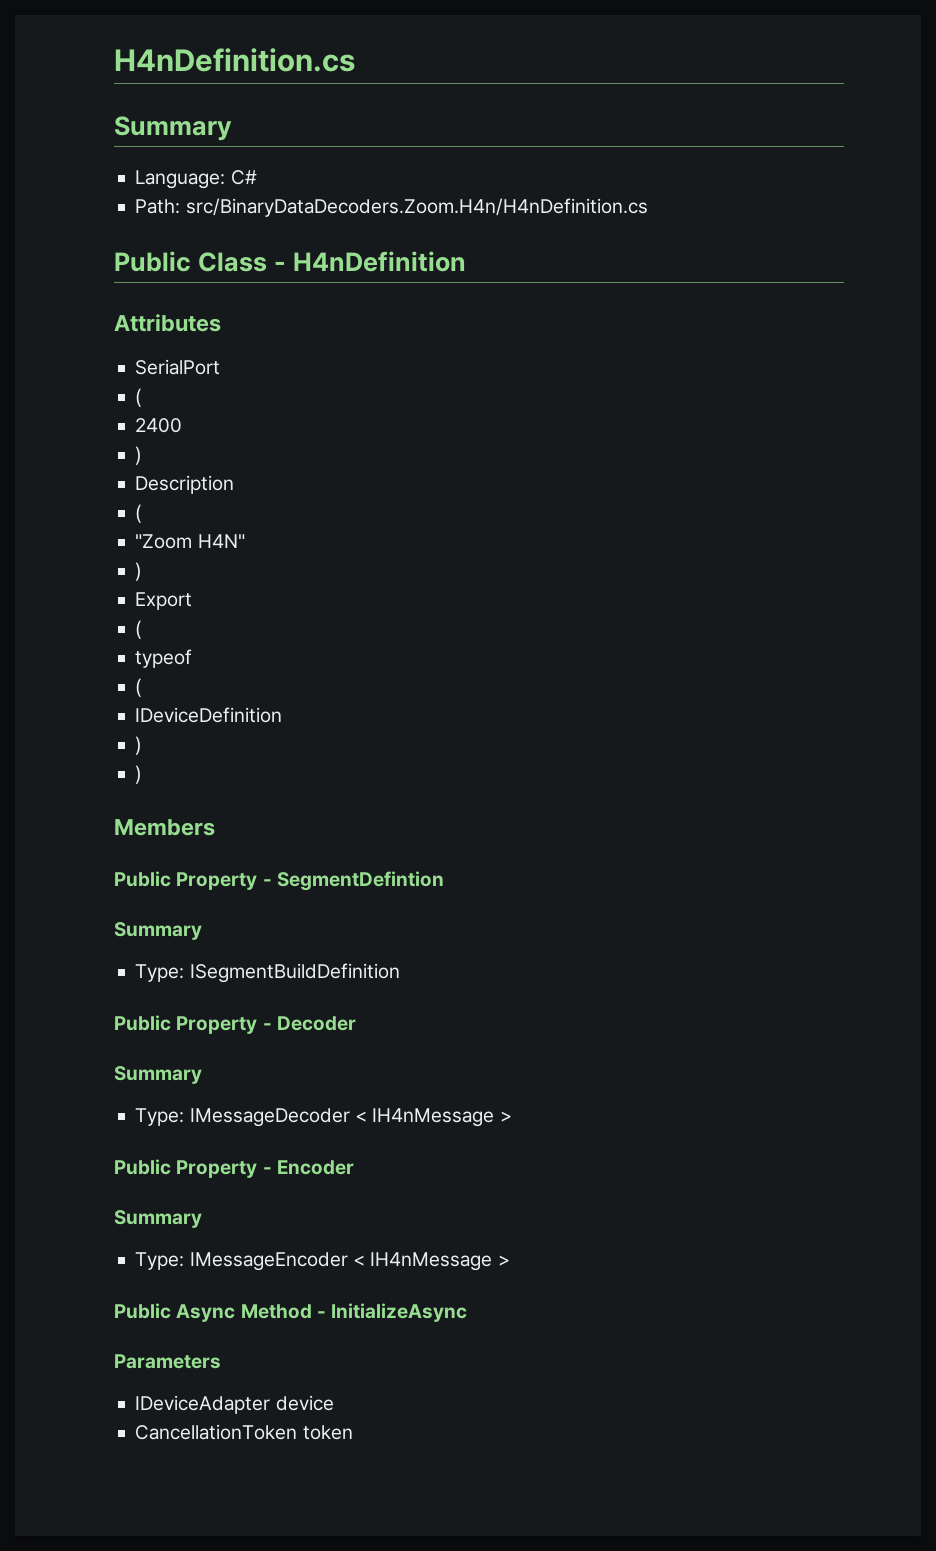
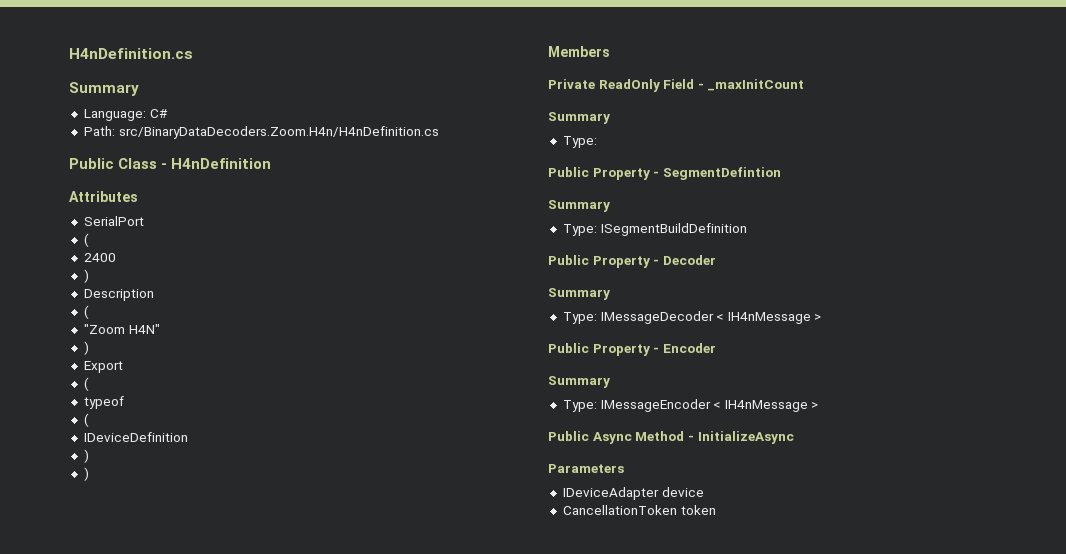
(215, 827) none -> [548,79,804,92] [548,112,610,124] [562,136,597,148] // Private ReadOnly Field - _maxInitCount // Summary // Type:

